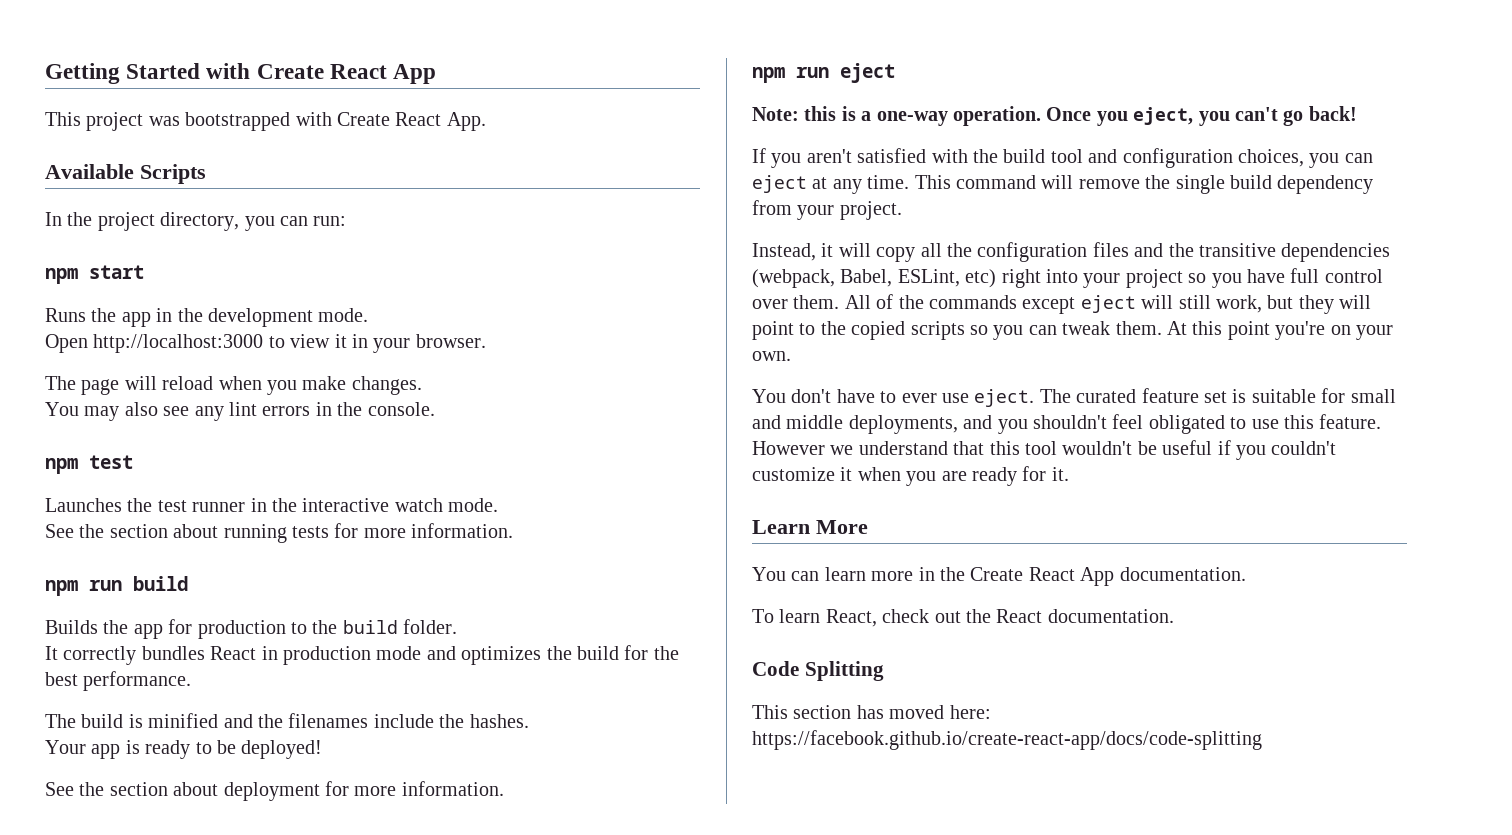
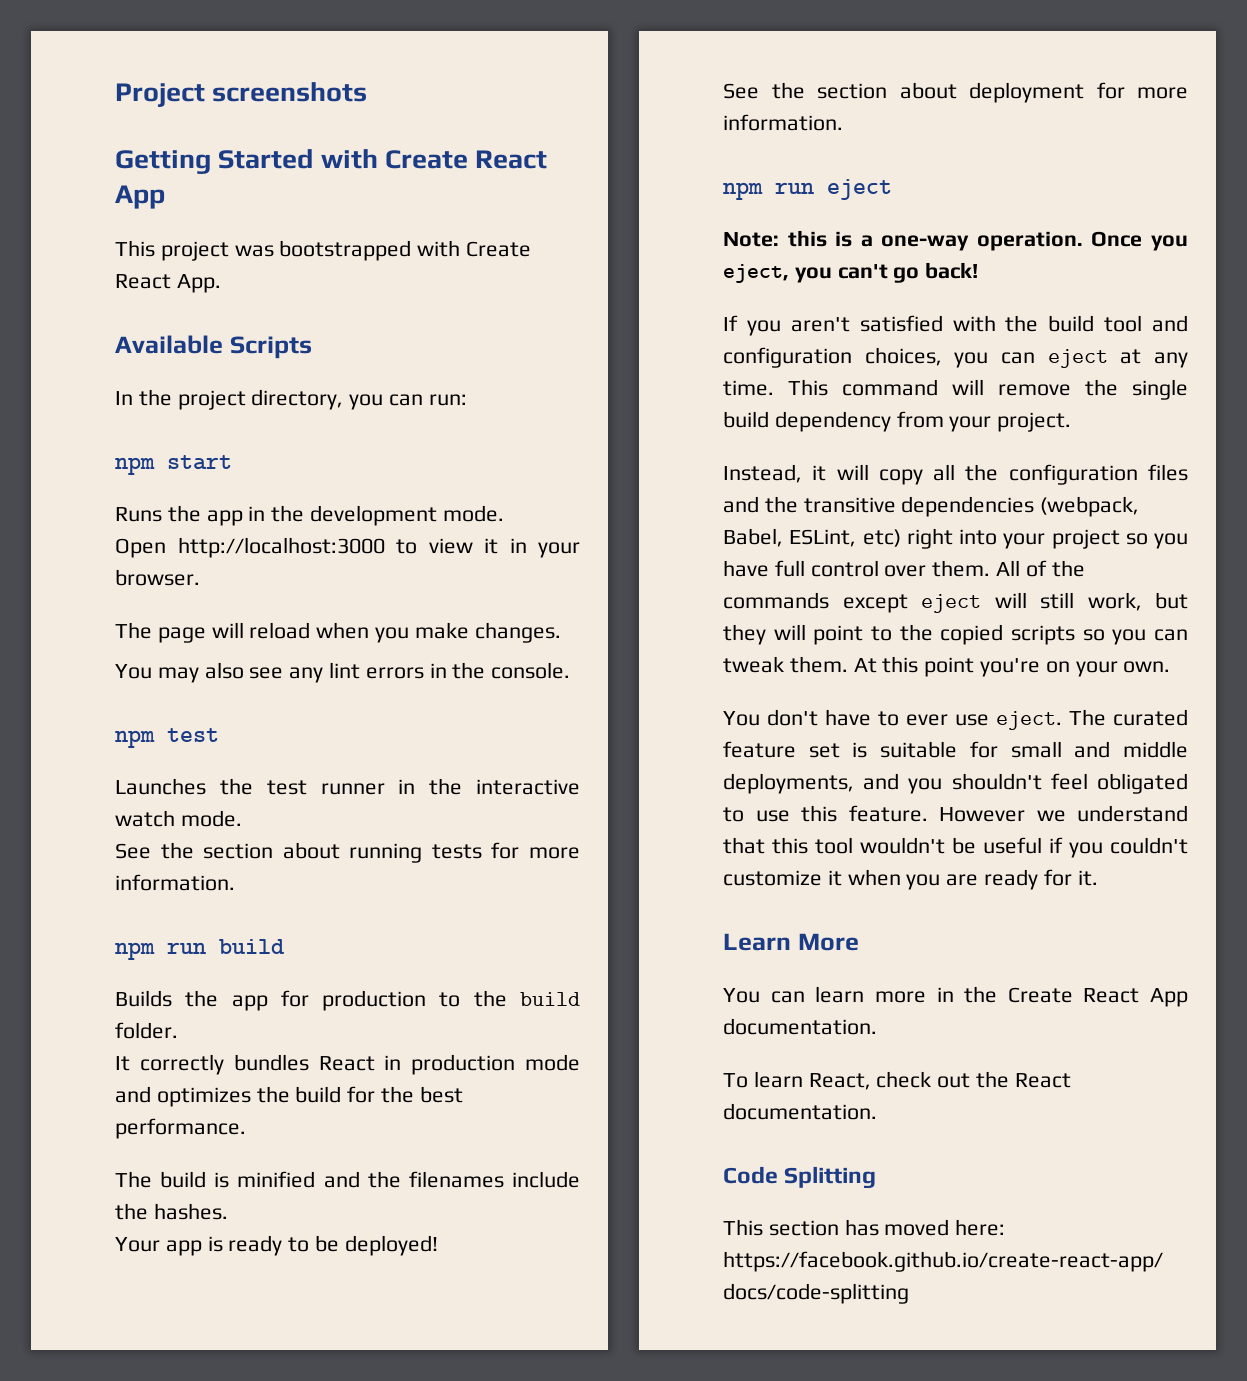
(45, 73) none -> [115,82,368,107] Project screenshots //

